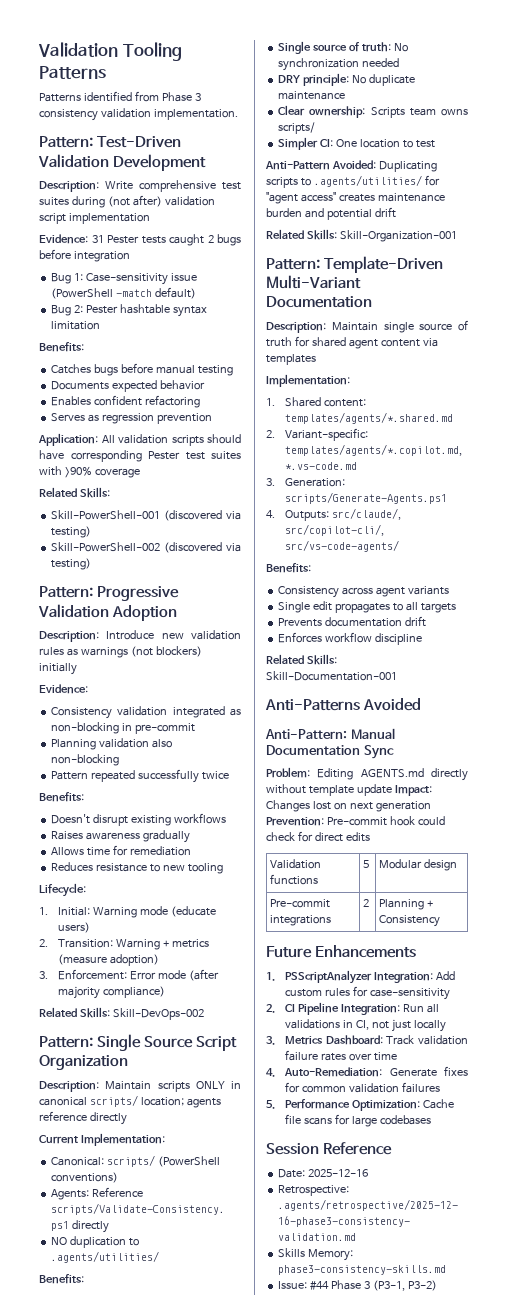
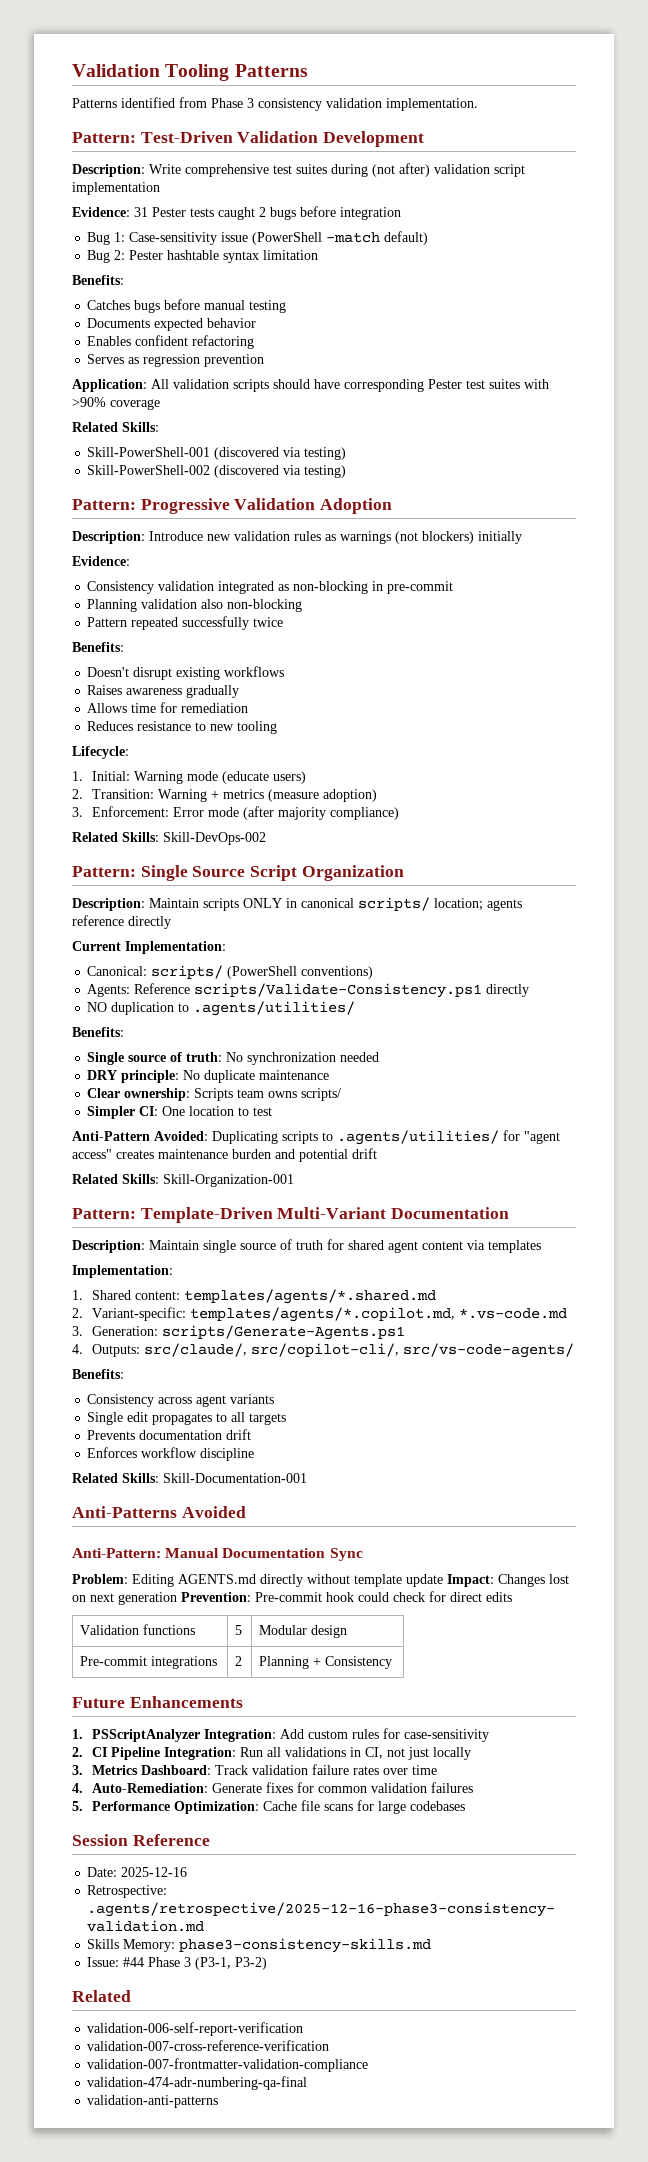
(437, 1285) none -> [72,1990,131,2002] [87,2022,304,2036] [87,2040,330,2051] [87,2058,369,2072] [87,2076,308,2090] [87,2095,219,2108] // Related // validation-006-self-report-verification // validation-007-cross-reference-verification // validation-007-frontmatter-validation-compliance // validation-474-adr-numbering-qa-final // validation-anti-patterns

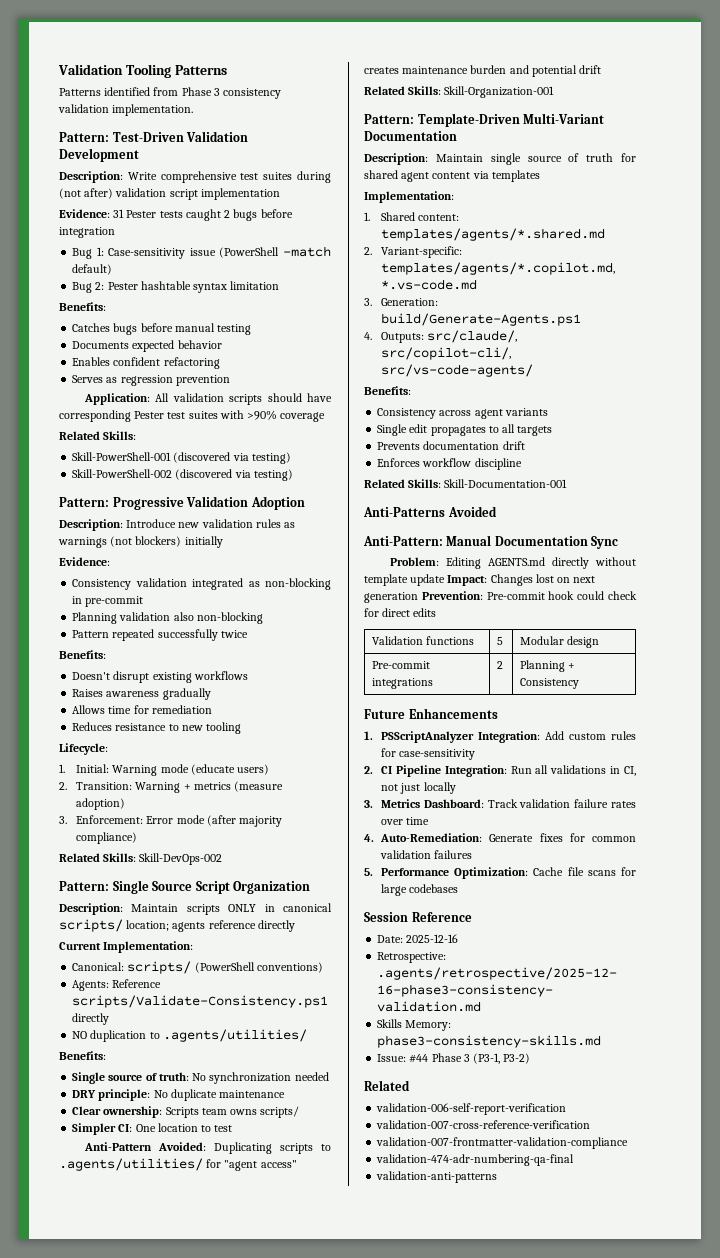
[161,1325,405,1340] scripts/Generate-Agents.ps1 -> [381,313,582,326] build/Generate-Agents.ps1

